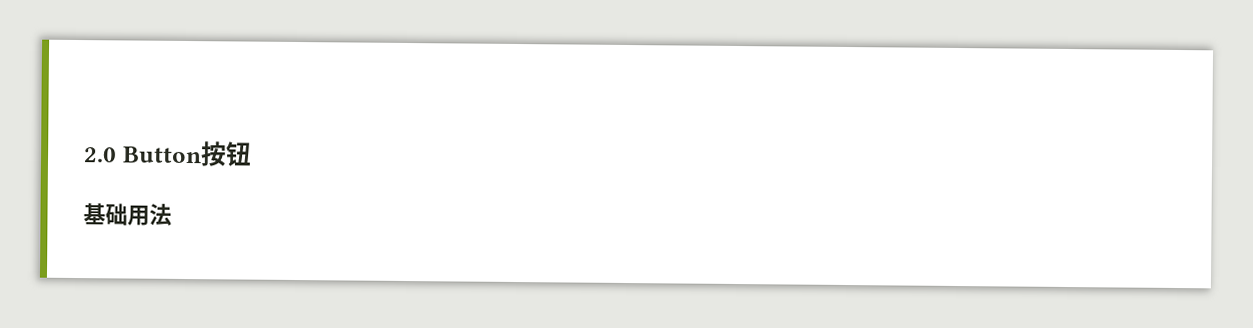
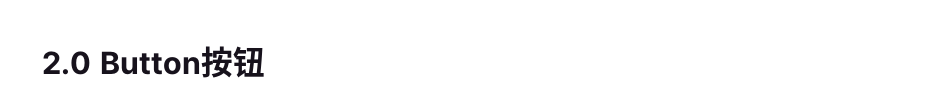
[83,203,172,226] // 基础用法 -> (265, 62) none

